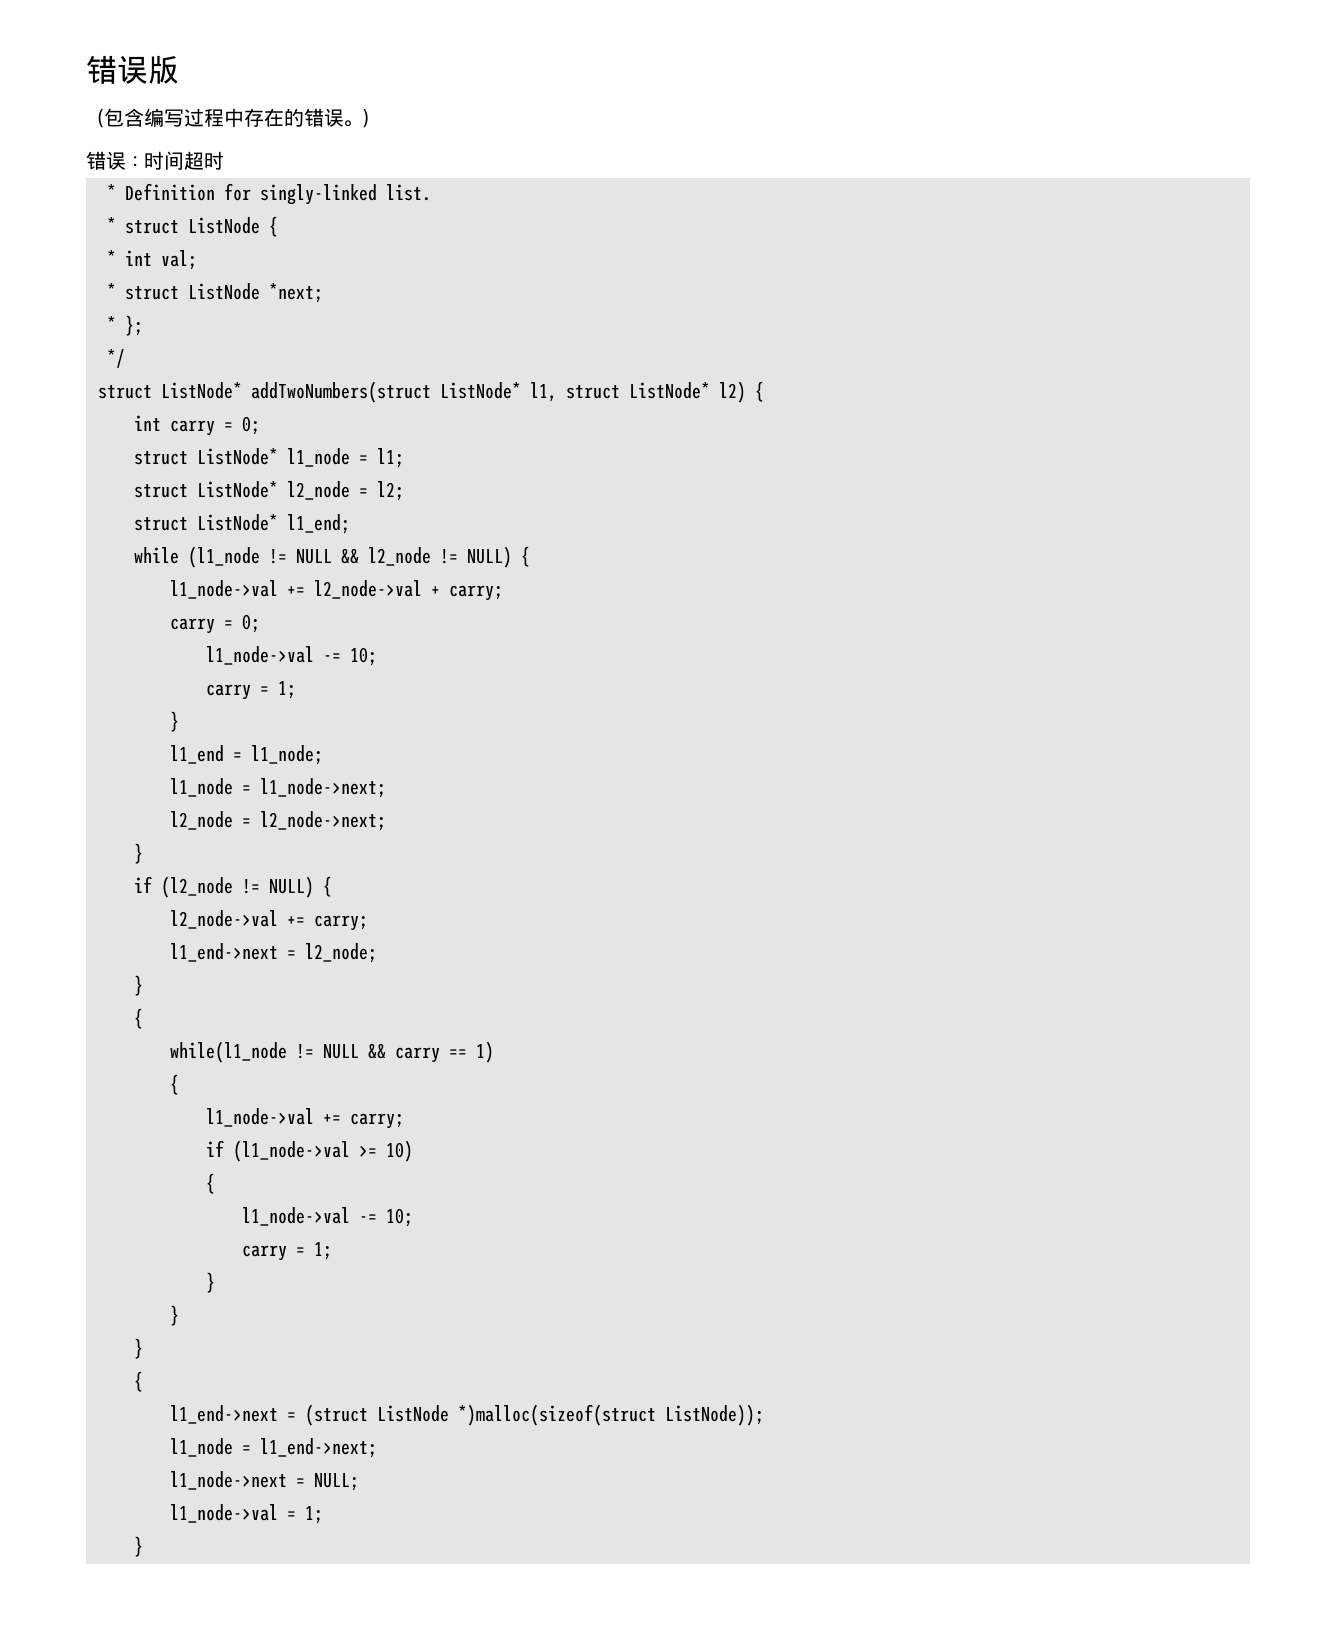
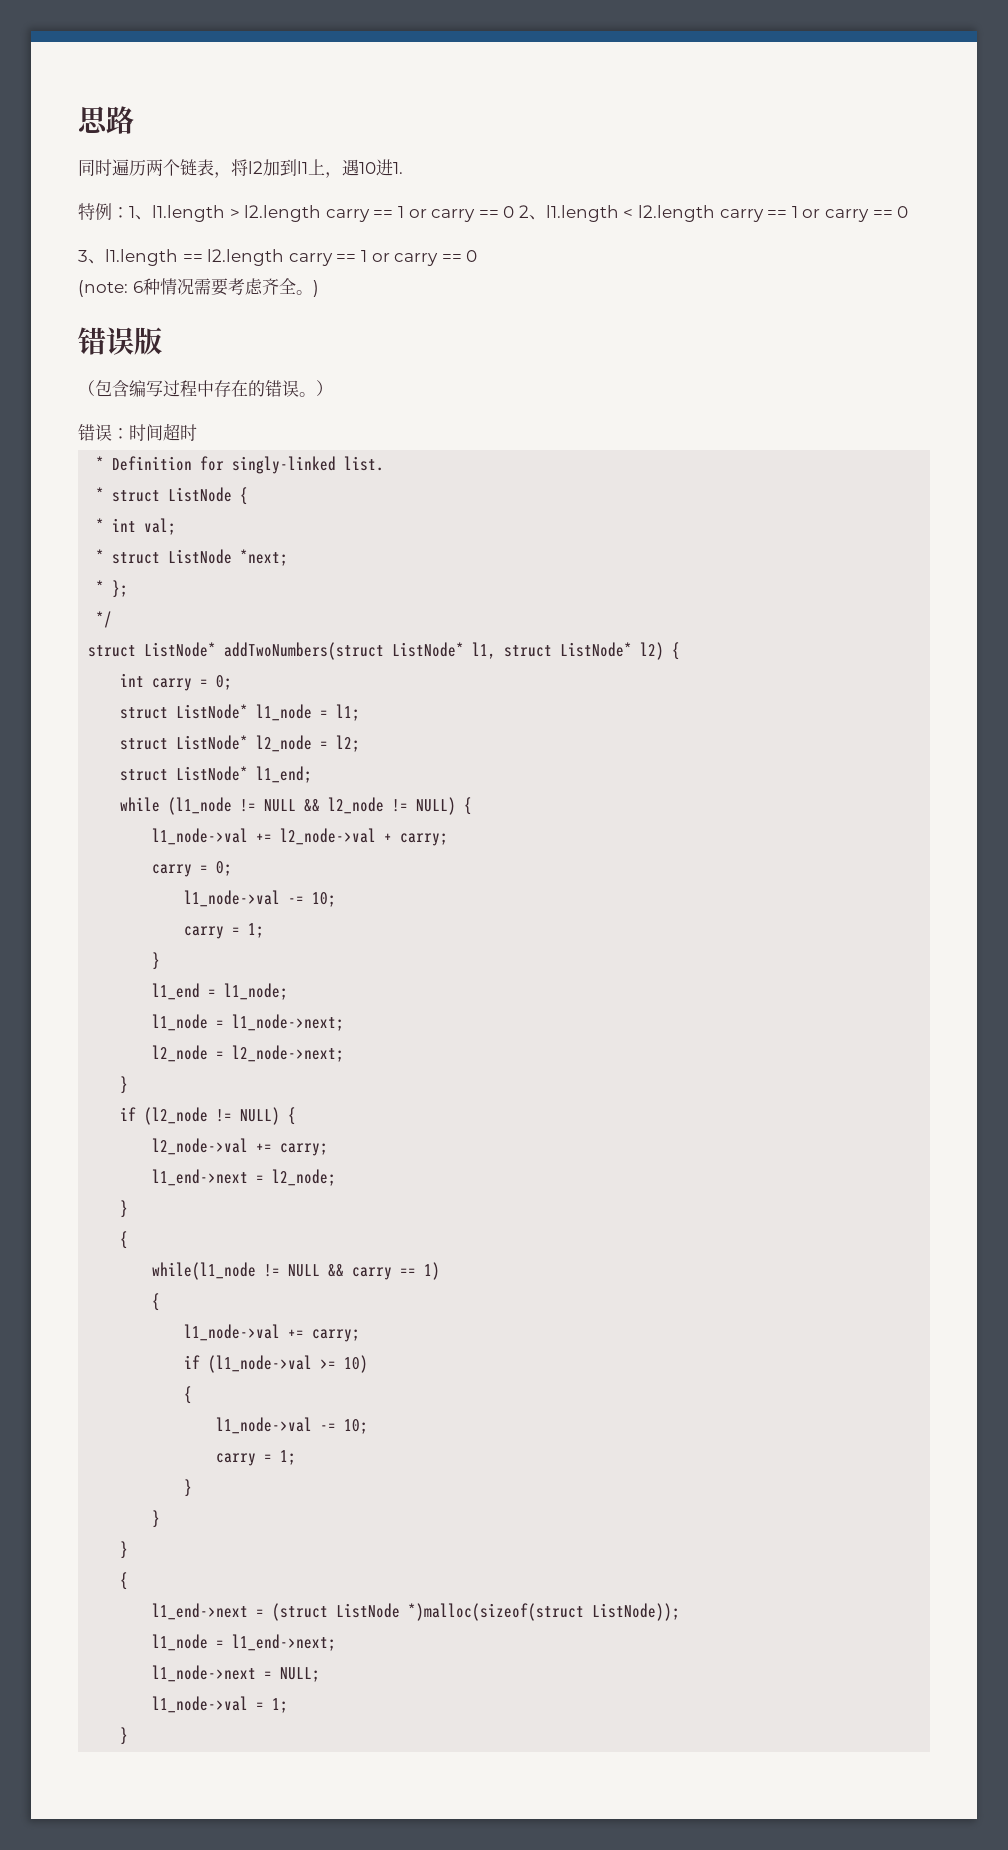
(86, 69) none -> [78,106,134,134] [78,159,403,178] [78,203,909,222] [78,249,478,266] [78,278,319,297] 思路 // 同时遍历两个链表，将l2加到l1上，遇10进1. // 特例：1、l1.length > l2.length carry == 1 or carry == 0 2、l1.length < l2.length carry == 1 or carry == 0 // 3、l1.length == l2.length carry == 1 or carry == 0 // (note: 6种情况需要考虑齐全。) //

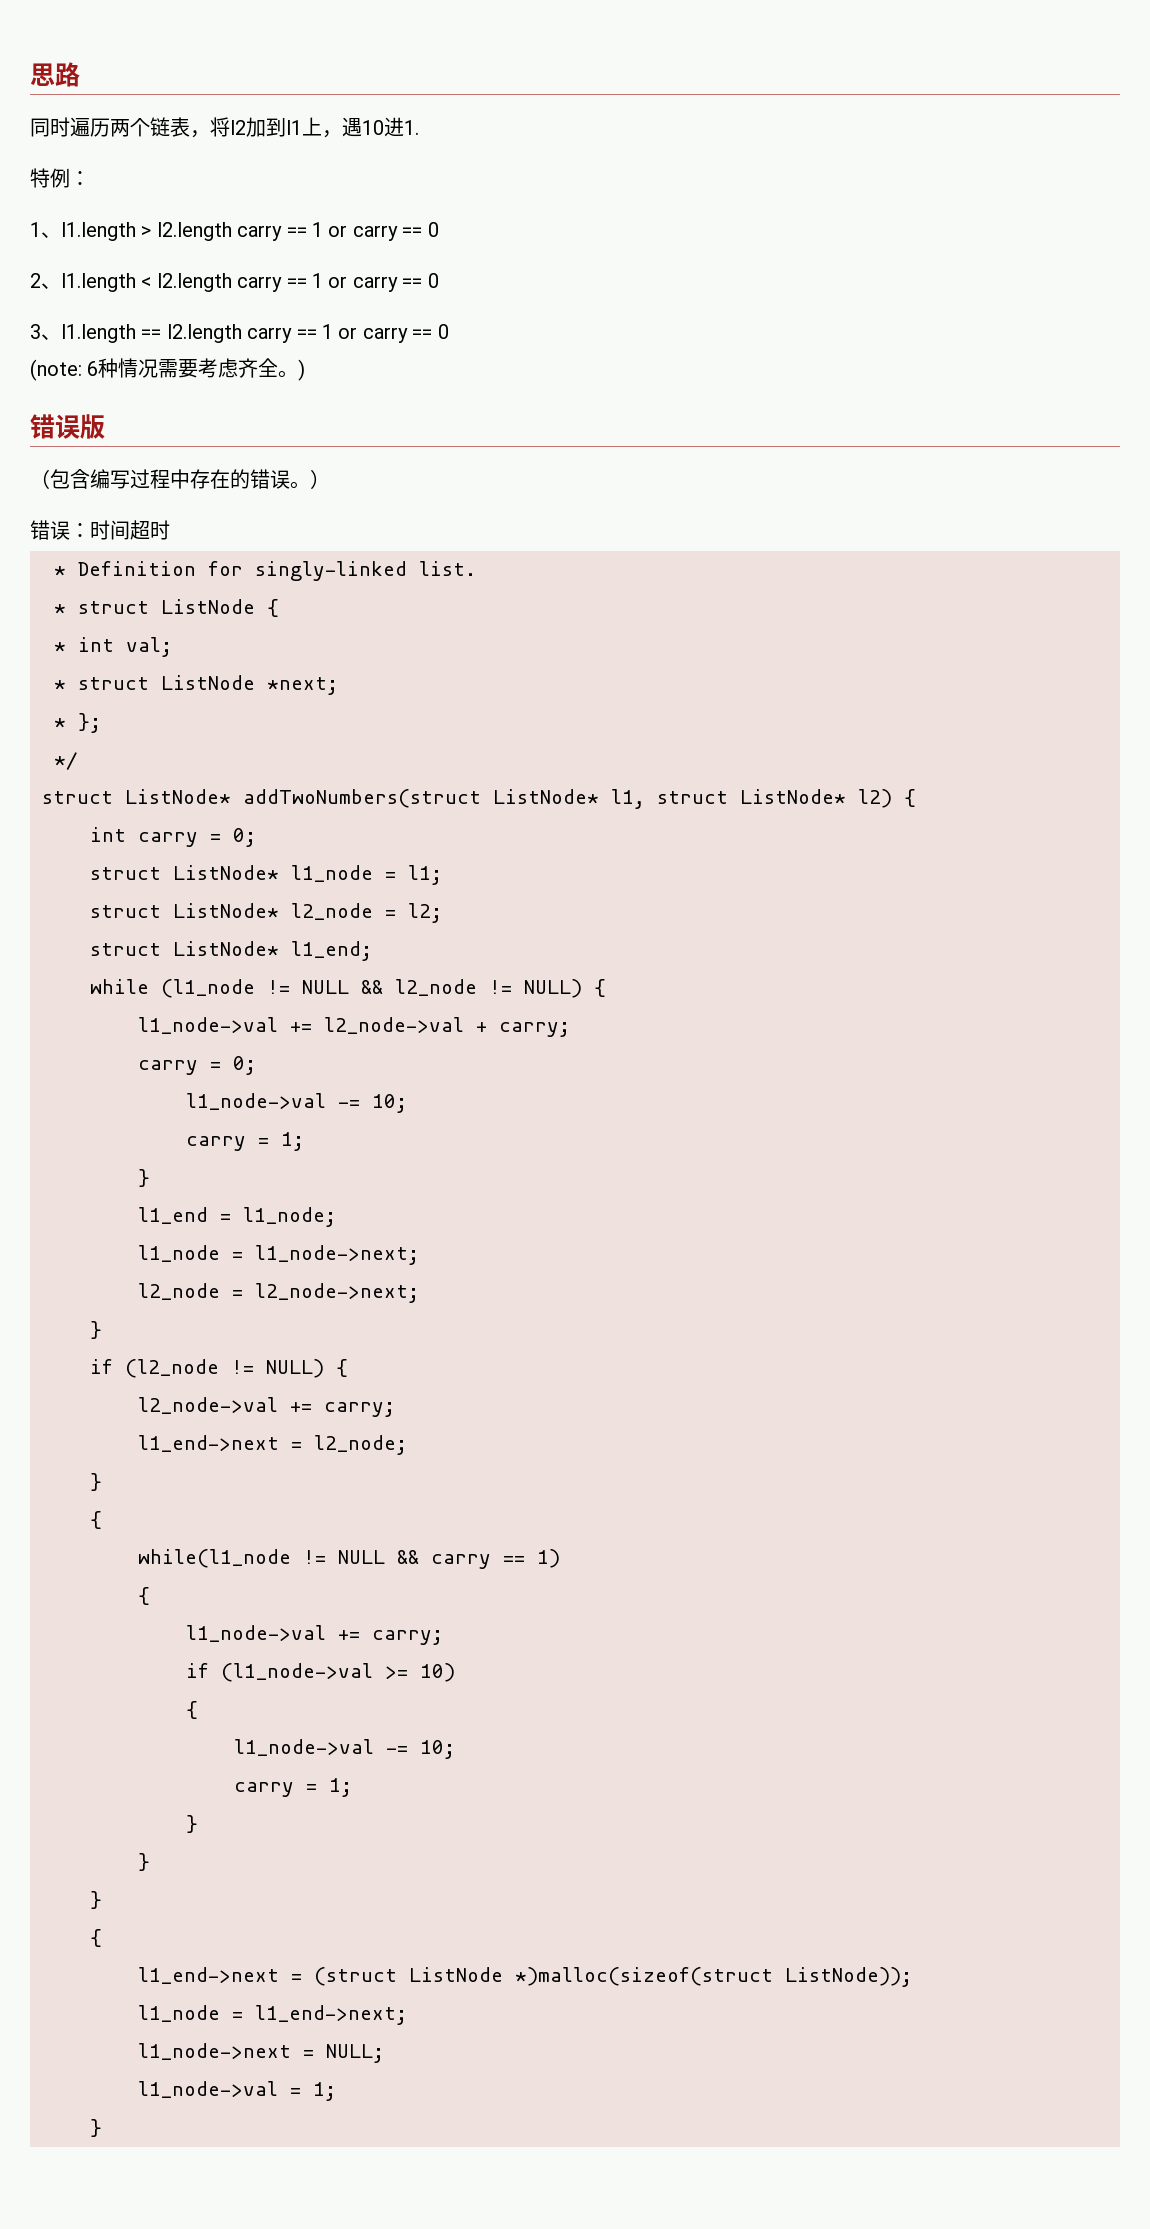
(129, 212) none -> (90, 178) //
(515, 212) none -> (439, 229) //

